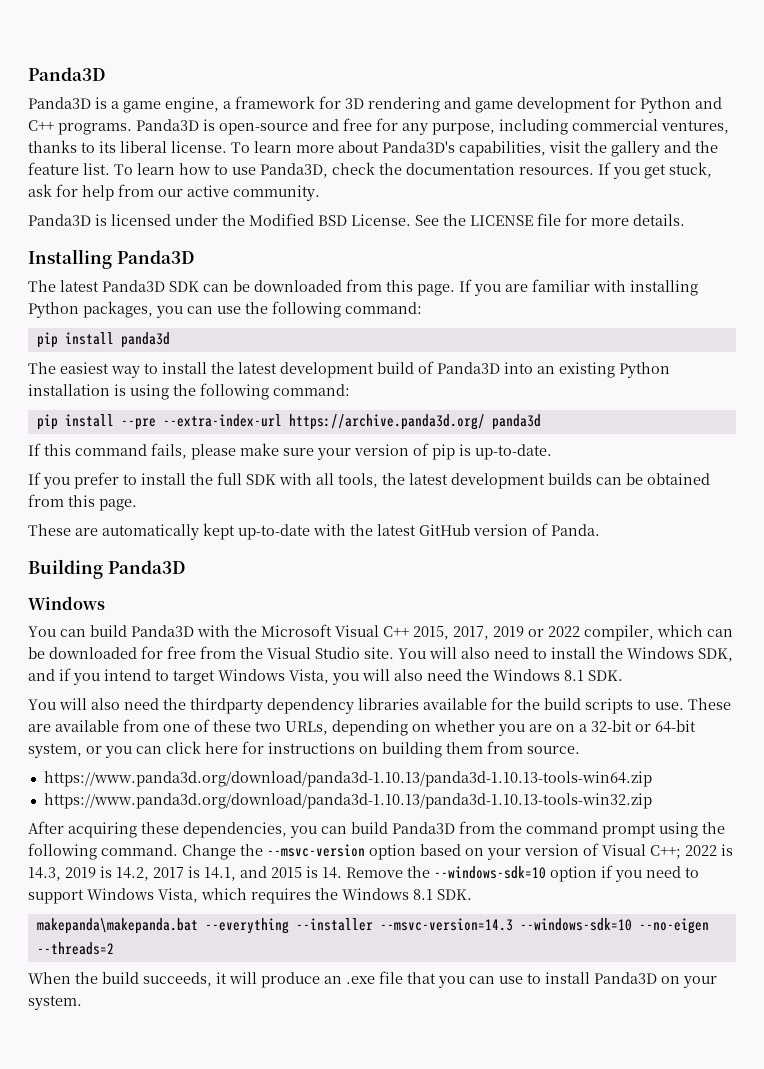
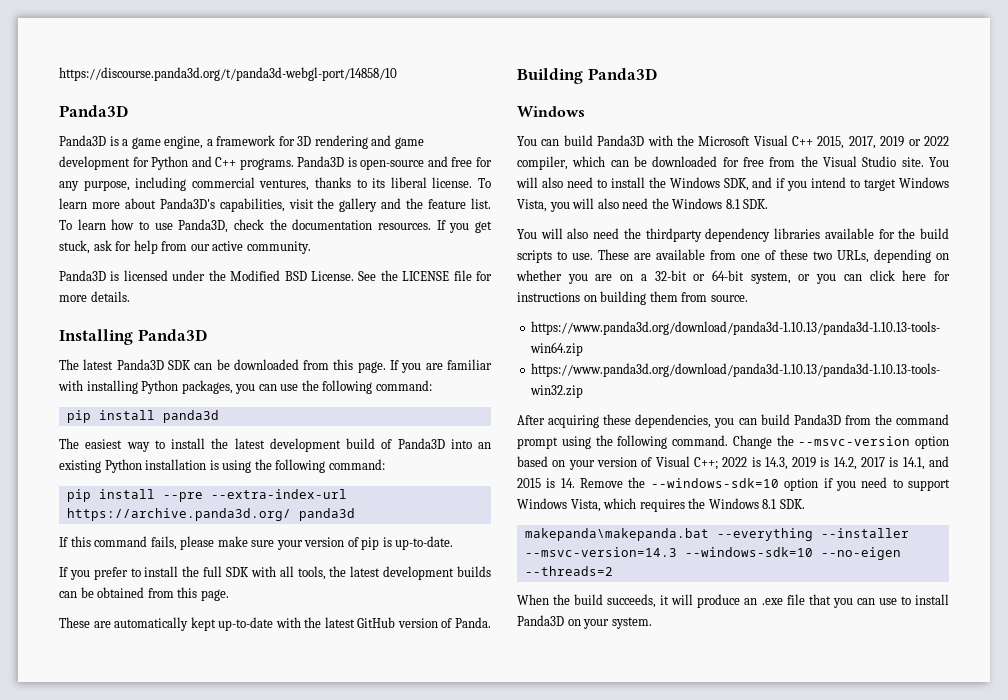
(28, 74) none -> [59,67,397,81] https://discourse.panda3d.org/t/panda3d-webgl-port/14858/10 //

